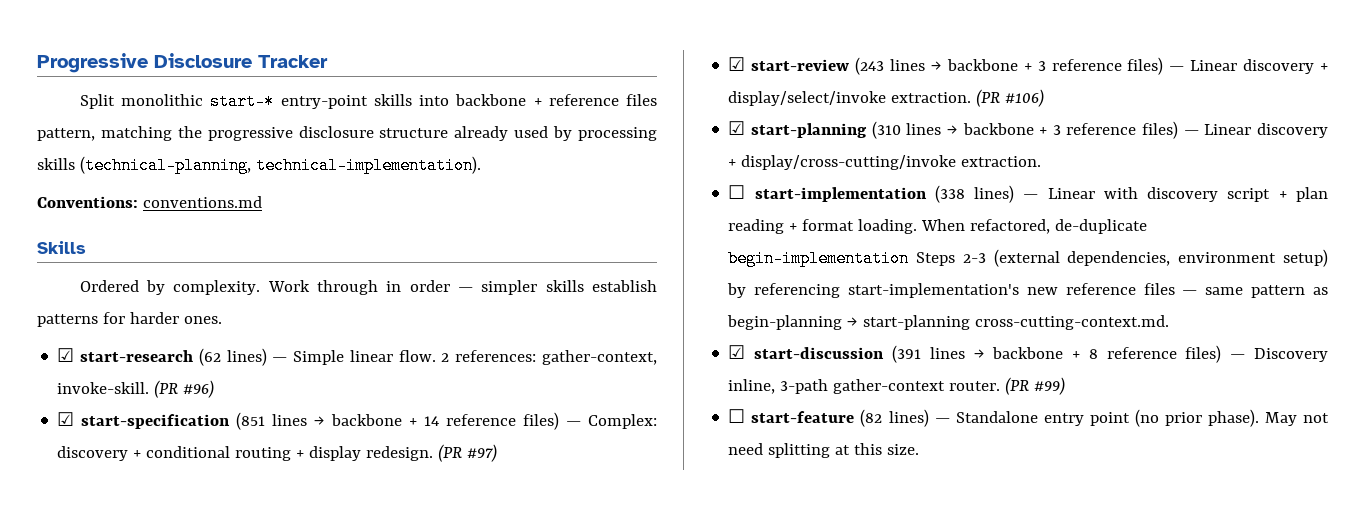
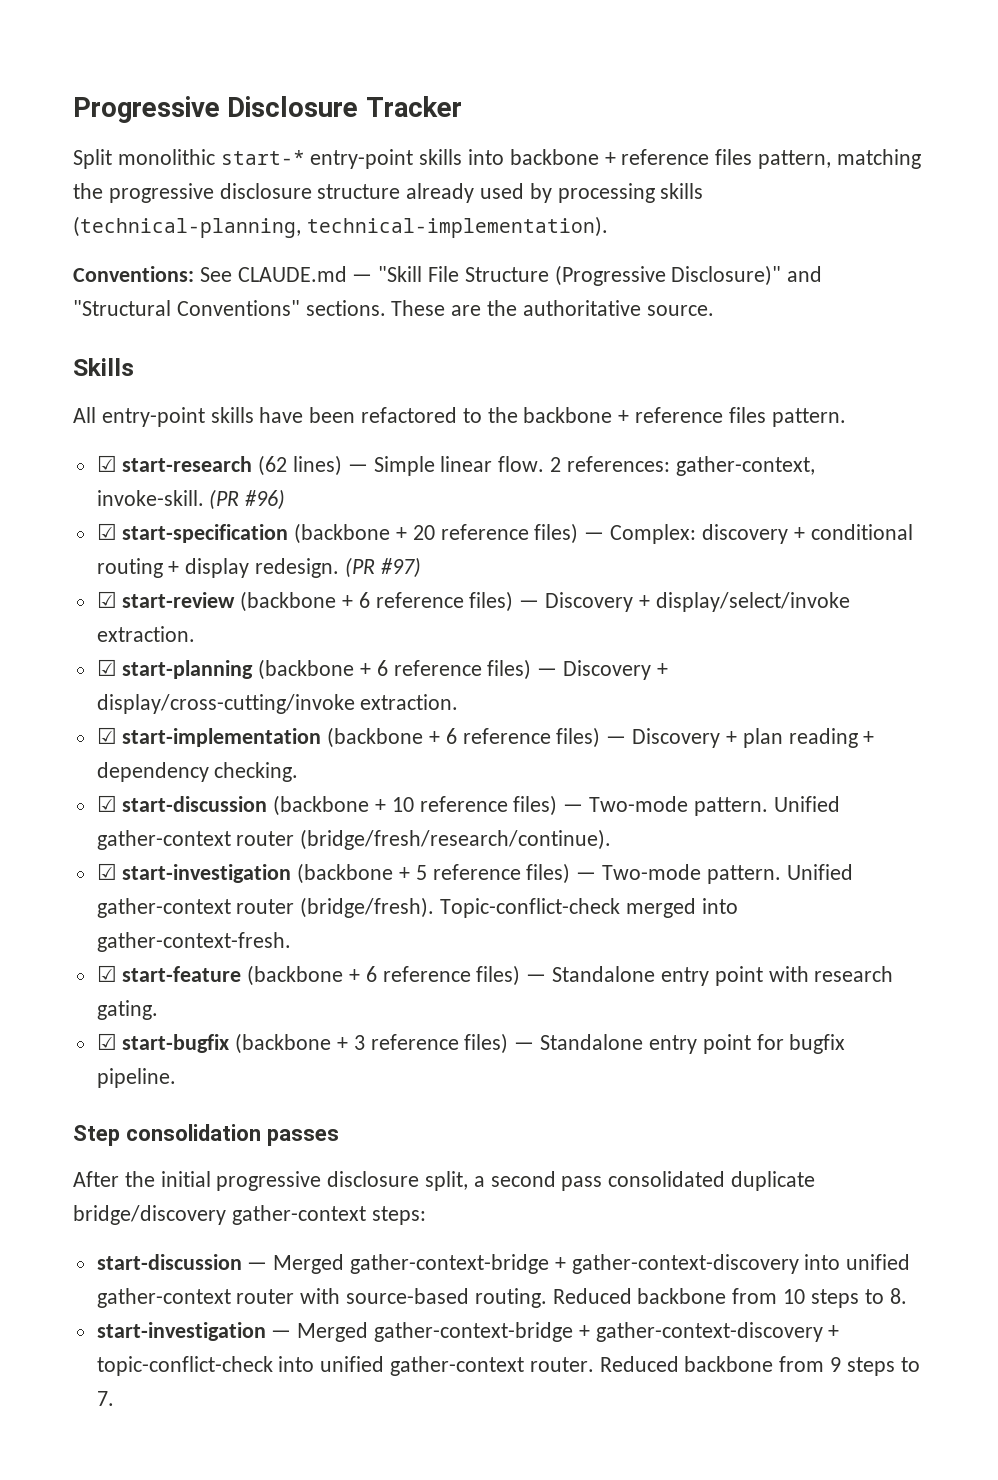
[142,196,262,208] [37,241,86,254] [79,280,657,295] [37,312,222,327] conventions.md // Skills // Ordered by complexity. Work through in order — simpler skills establish patterns for harder ones. -> [199,265,823,286] [73,300,714,316] [73,358,134,376] [73,407,846,427] See CLAUDE.md — "Skill File Structure (Progressive Disclosure)" and "Structural Conventions" sections. These are the authoritative source. // Skills // All entry-point skills have been refactored to the backbone + reference files pattern.
[236,412,440,430] (851 lines → backbone + 14 -> [294,523,435,544] (backbone + 20
[855,57,1328,75] [728,89,1045,107] [728,121,1328,139] [728,155,1042,170] [728,185,1328,203] [728,219,1148,234] [728,249,1328,267] [727,283,1328,298] [727,315,1170,330] [728,345,1328,363] [728,377,1066,395] [728,409,1329,427] [728,443,920,458] (243 lines → backbone + 3 reference files) — Linear discovery + display/select/invoke extraction. (PR #106) // ☑ start-planning (310 lines → backbone + 3 reference files) — Linear discovery + display/cross-cutting/invoke extraction. // ☐ start-implementation (338 lines) — Linear with discovery script + plan reading + format loading. When refactored, de-duplicate begin-implementation Steps 2-3 (external dependencies, environment setup) by referencing start-implementation's new reference files — same pattern as begin-planning → start-planning cross-cutting-context.md. // ☑ start-discussion (391 lines → backbone + 8 reference files) — Discovery inline, 3-path gather-context router. (PR #99) // ☐ start-feature (82 lines) — Standalone entry point (no prior phase). May not need splitting at this size. -> [240,591,850,612] [96,626,195,642] [96,659,668,680] [96,694,459,714] [96,727,875,748] [96,762,299,782] [96,795,840,816] [96,829,612,850] [96,863,853,884] [96,897,738,918] [96,932,291,952] [96,965,894,986] [96,1000,158,1020] [96,1033,846,1054] [96,1068,176,1088] [73,1124,339,1146] [73,1171,816,1191] [73,1205,426,1225] [96,1254,911,1274] [96,1288,907,1308] [96,1322,840,1342] [96,1356,920,1376] [96,1391,114,1406] (backbone + 6 reference files) — Discovery + display/select/invoke extraction. // ☑ start-planning (backbone + 6 reference files) — Discovery + display/cross-cutting/invoke extraction. // ☑ start-implementation (backbone + 6 reference files) — Discovery + plan reading + dependency checking. // ☑ start-discussion (backbone + 10 reference files) — Two-mode pattern. Unified gather-context router (bridge/fresh/research/continue). // ☑ start-investigation (backbone + 5 reference files) — Two-mode pattern. Unified gather-context router (bridge/fresh). Topic-conflict-check merged into gather-context-fresh. // ☑ start-feature (backbone + 6 reference files) — Standalone entry point with research gating. // ☑ start-bugfix (backbone + 3 reference files) — Standalone entry point for bugfix pipeline. // Step consolidation passes // After the initial progressive disclosure split, a second pass consolidated duplicate bridge/discovery gather-context steps: // start-discussion — Merged gather-context-bridge + gather-context-discovery into unified gather-context router with source-based routing. Reduced backbone from 10 steps to 8. // start-investigation — Merged gather-context-bridge + gather-context-discovery + topic-conflict-check into unified gather-context router. Reduced backbone from 9 steps to 7.

